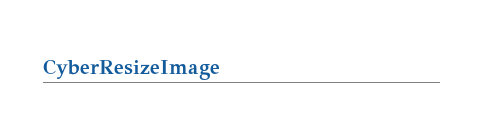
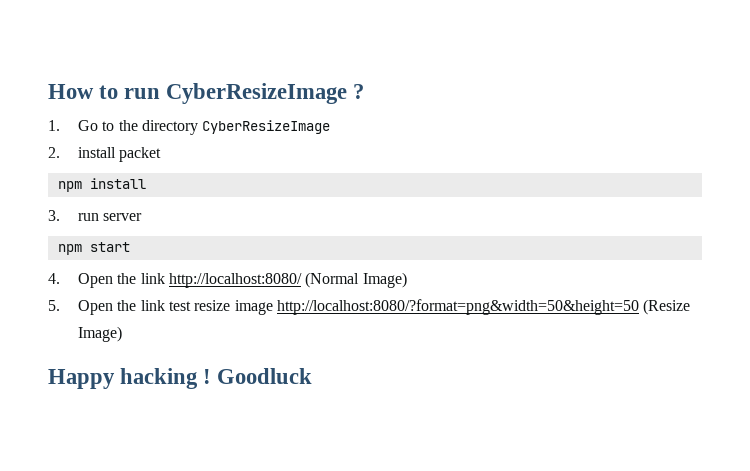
[43,59,220,80] CyberResizeImage -> [48,83,365,104] [48,120,331,135] [48,147,162,162] [57,178,146,192] [48,210,143,221] [57,242,130,255] [48,272,407,288] [48,299,691,315] [78,326,123,342] [48,368,313,389] How to run CyberResizeImage ? // 1. Go to the directory CyberResizeImage // 2. install packet // npm install // 3. run server // npm start // 4. Open the link http://localhost:8080/ (Normal Image) // 5. Open the link test resize image http://localhost:8080/?format=png&width=50&height=50 (Resize Image) // Happy hacking ! Goodluck

